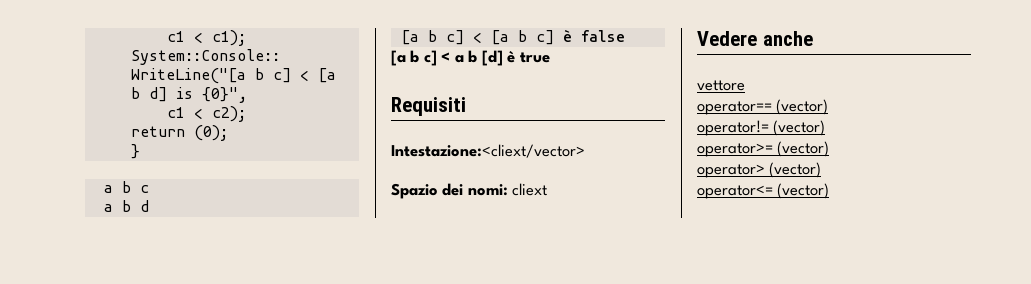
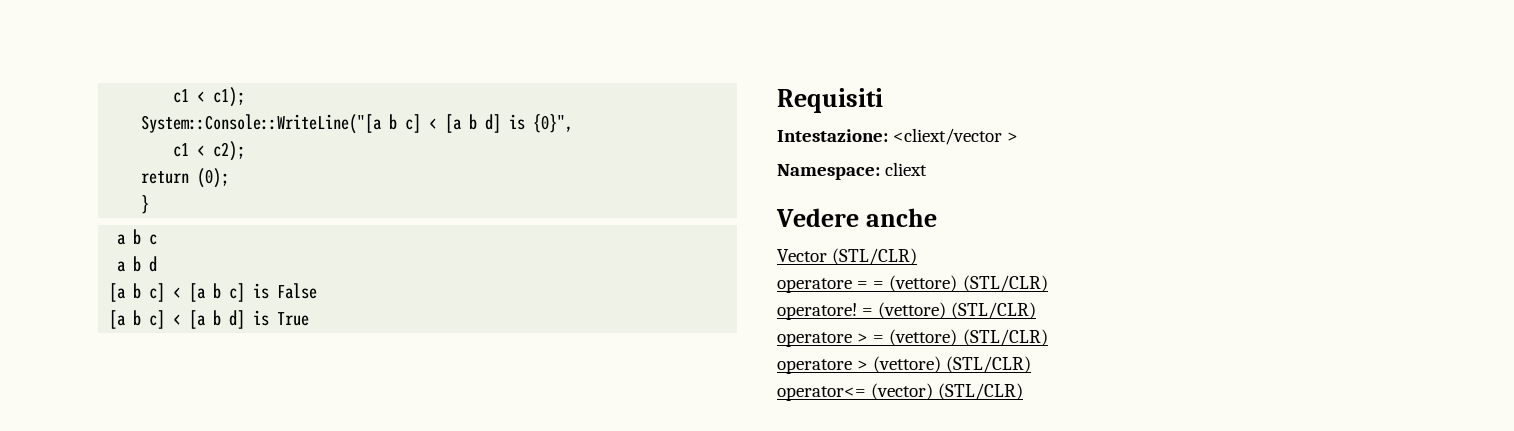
[562,29,625,42] [391,50,550,66] [391,97,466,116] [391,144,585,158] [391,183,548,199] [697,31,813,46] [697,80,745,91] [697,99,829,115] [697,120,826,136] [697,141,830,157] [697,162,822,178] è false // [a b c] < a b [d] è true // Requisiti // Intestazione:<cliext/vector> // Spazio dei nomi: cliext // Vedere anche // vettore // operator== (vector) // operator!= (vector) // operator>= (vector) // operator> (vector) -> [253,283,318,299] [109,310,310,329] [777,88,883,113] [777,128,1019,145] [777,162,928,180] [776,208,937,227] [777,248,918,265] [777,275,1048,293] [777,302,1037,320] [777,329,1048,347] [777,356,1032,374] is False // [a b c] < [a b d] is True // Requisiti // Intestazione: <cliext/vector > // Namespace: cliext // Vedere anche // Vector (STL/CLR) // operatore = = (vettore) (STL/CLR) // operatore! = (vettore) (STL/CLR) // operatore > = (vettore) (STL/CLR) // operatore > (vettore) (STL/CLR)
(830, 191) none -> [938,383,1024,400] (STL/CLR)

